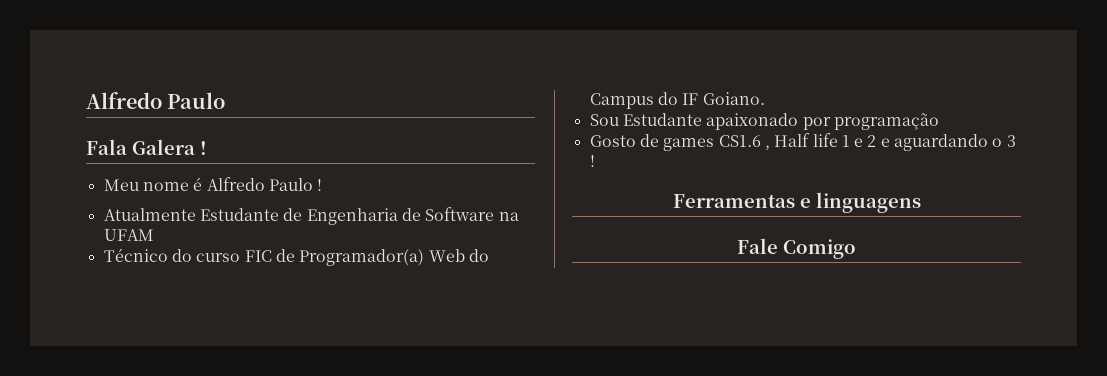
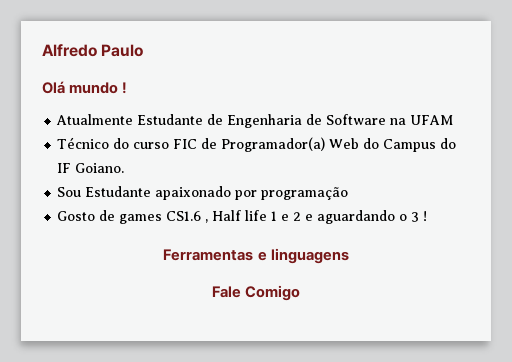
[86,139,207,155] [103,177,313,191] Fala Galera ! // Meu nome é Alfredo Paulo -> [42,81,119,94] Olá mundo

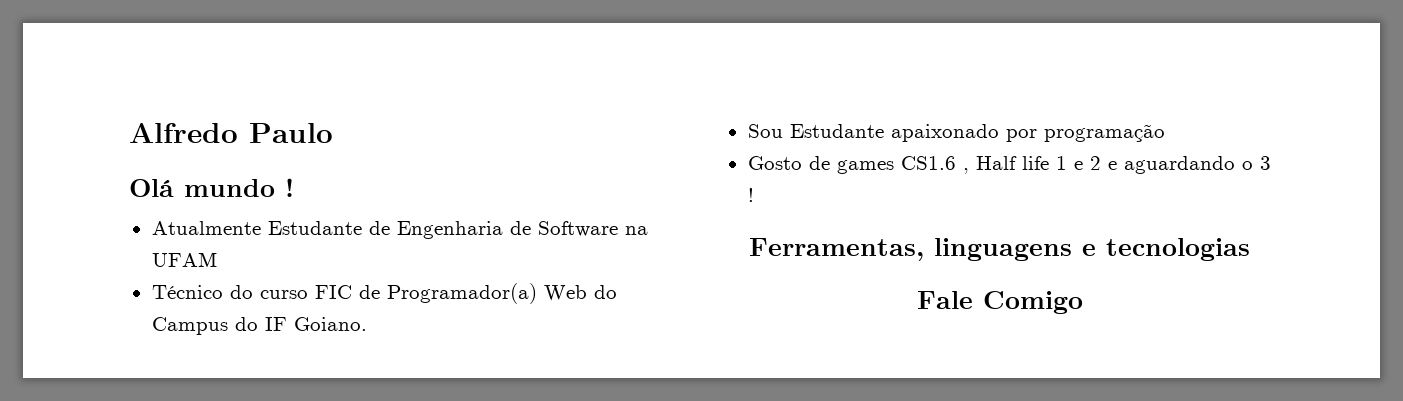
[163,248,349,264] Ferramentas e linguagens -> [749,238,1250,261] Ferramentas, linguagens e tecnologias

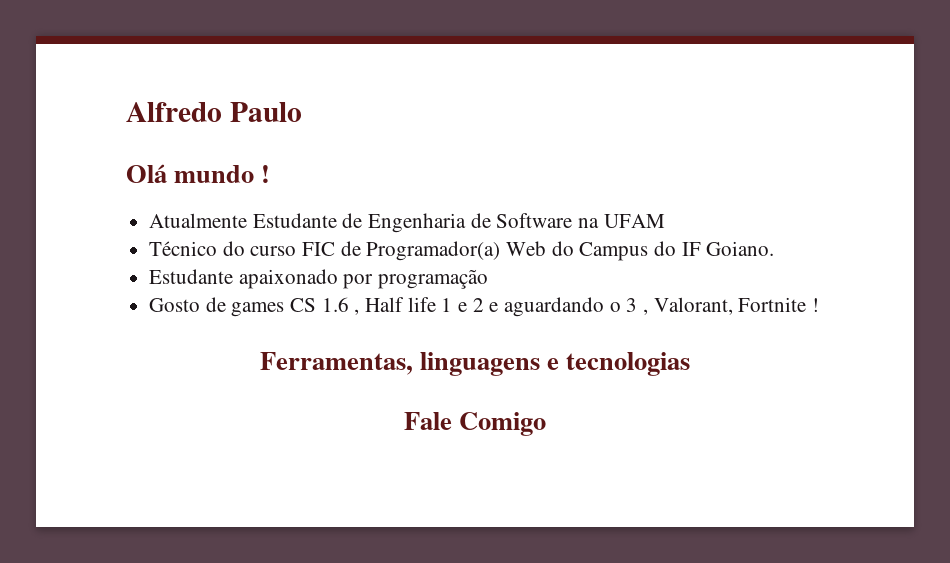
[747,124,783,138] Sou -> (775, 248) none
[900,156,956,170] CS1.6 -> [290,297,349,312] CS 1.6
(1271, 163) none -> [643,297,807,315] , Valorant, Fortnite

